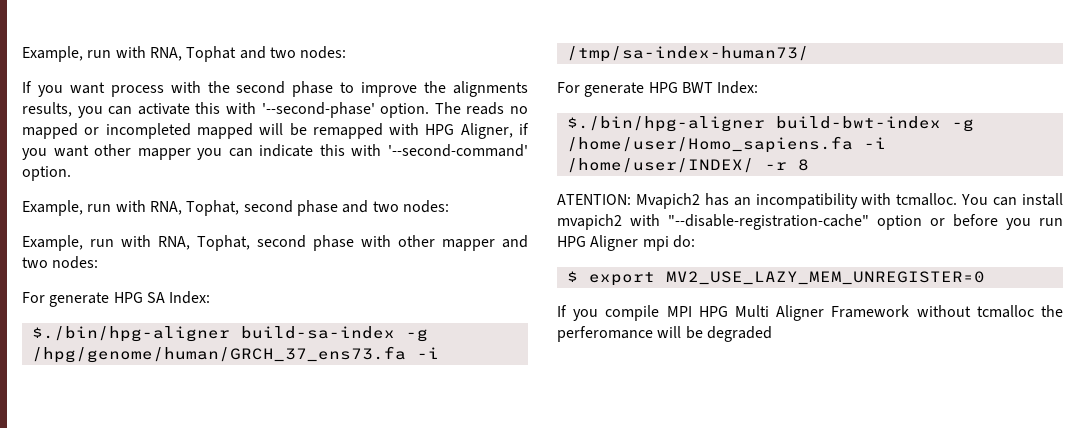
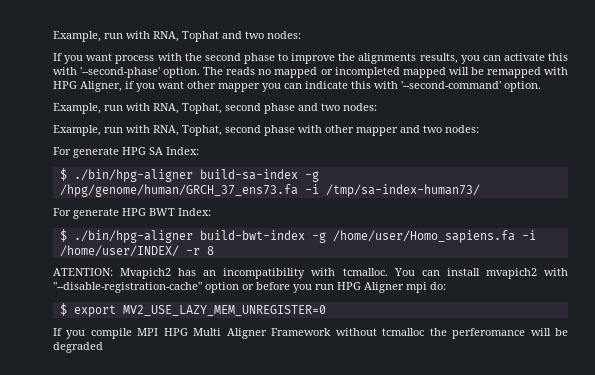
[31,326,230,342] $./bin/hpg-aligner -> [59,168,193,182] $ ./bin/hpg-aligner
[566,116,765,132] $./bin/hpg-aligner -> [59,229,193,243] $ ./bin/hpg-aligner

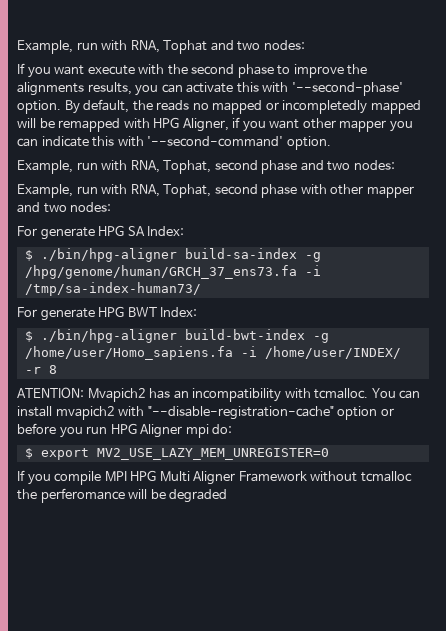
[115,55,155,64] process -> [87,65,135,75] execute
[203,67,224,75] The -> [64,99,153,114] By default, the
[334,67,400,78] incompleted -> [282,100,368,114] incompletedly

